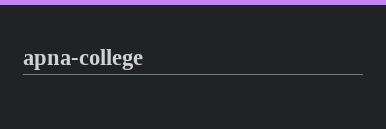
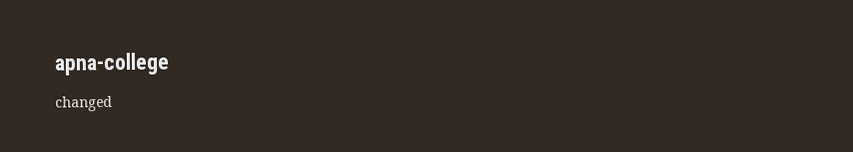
(143, 59) none -> [55,95,113,112] // changed

